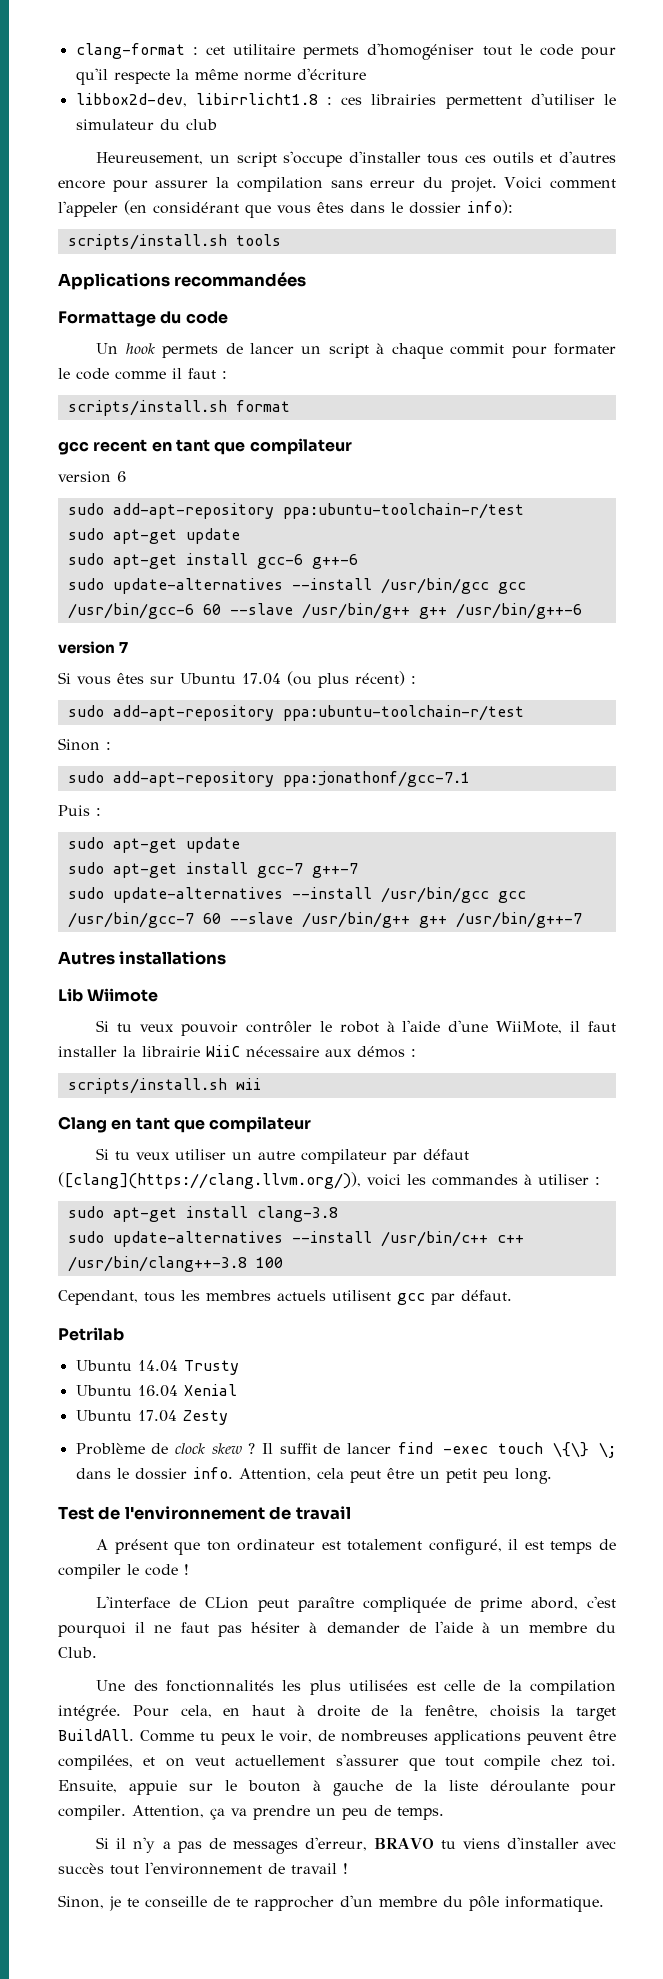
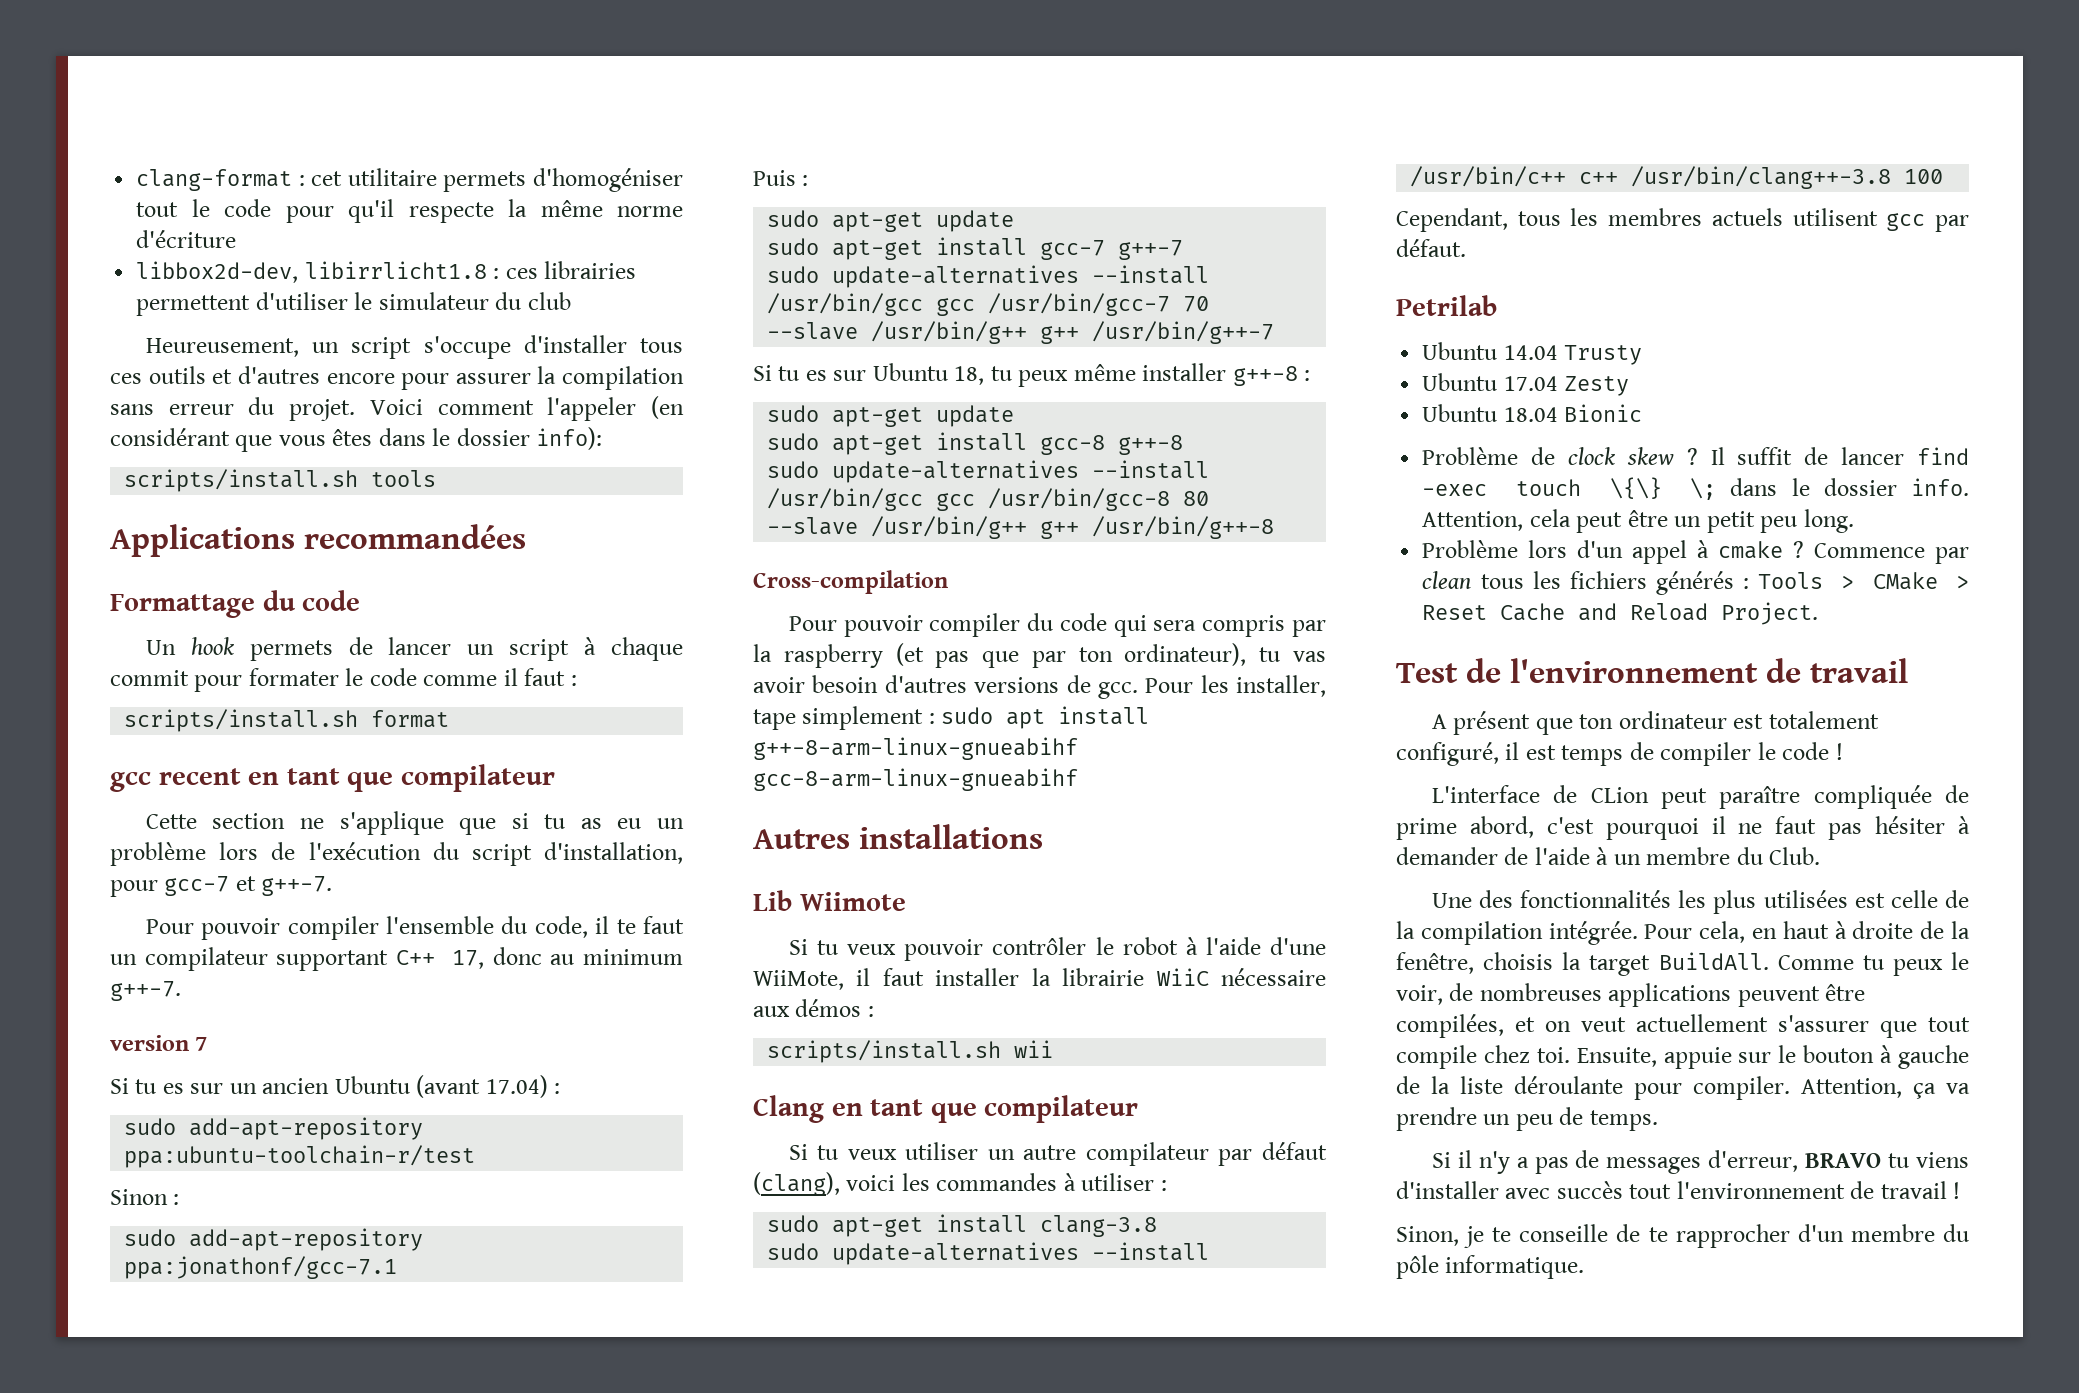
[58,471,126,483] [67,503,524,519] [67,528,240,544] [67,553,358,569] [67,578,526,594] [67,603,582,619] [58,641,129,654] [58,671,405,688] version 6 // sudo add-apt-repository ppa:ubuntu-toolchain-r/test // sudo apt-get update // sudo apt-get install gcc-6 g++-6 // sudo update-alternatives --install /usr/bin/gcc gcc /usr/bin/gcc-6 60 --slave /usr/bin/g++ g++ /usr/bin/g++-6 // version 7 // Si vous êtes sur Ubuntu 17.04 (ou plus récent) -> [145,811,684,835] [110,842,683,866] [110,876,333,897] [145,916,684,940] [110,947,683,971] [110,981,181,1001] [110,1035,208,1051] [110,1075,548,1098] Cette section ne s'applique que si tu as eu un problème lors de l'exécution du script d'installation, pour gcc-7 et g++-7. // Pour pouvoir compiler l'ensemble du code, il te faut un compilateur supportant C++ 17, donc au minimum g++-7. // version 7 // Si tu es sur un ancien Ubuntu (avant 17.04)
[202,913,221,924] 60 -> [1183,296,1210,312] 70
(582, 920) none -> [753,363,1311,387] [767,405,1015,427] [767,432,1184,455] [767,460,1210,483] [767,488,1210,511] [767,516,1275,539] [753,570,948,594] [788,613,1326,637] [753,643,1326,668] [753,675,1326,699] [753,706,1150,730] [753,737,1078,760] [753,768,1078,791] // Si tu es sur Ubuntu 18, tu peux même installer g++-8 : // sudo apt-get update // sudo apt-get install gcc-8 g++-8 // sudo update-alternatives --install /usr/bin/gcc gcc /usr/bin/gcc-8 80 --slave /usr/bin/g++ g++ /usr/bin/g++-8 // Cross-compilation // Pour pouvoir compiler du code qui sera compris par la raspberry (et pas que par ton ordinateur), tu vas avoir besoin d'autres versions de gcc. Pour les installer, tape simplement : sudo apt install g++-8-arm-linux-gnueabihf gcc-8-arm-linux-gnueabihf
[58,1172,361,1189] ([clang](https://clang.llvm.org/)), -> [753,1172,840,1196] (clang),
[137,1384,237,1397] [75,1410,228,1425] 16.04 Xenial // Ubuntu 17.04 Zesty -> [1503,376,1630,396] [1422,404,1643,422] 17.04 Zesty // Ubuntu 18.04 Bionic
(552, 1476) none -> [1422,540,1969,564] [1422,571,1969,595] [1422,602,1819,625] // Problème lors d'un appel à cmake ? Commence par clean tous les fichiers générés : Tools > CMake > Reset Cache and Reload Project.

